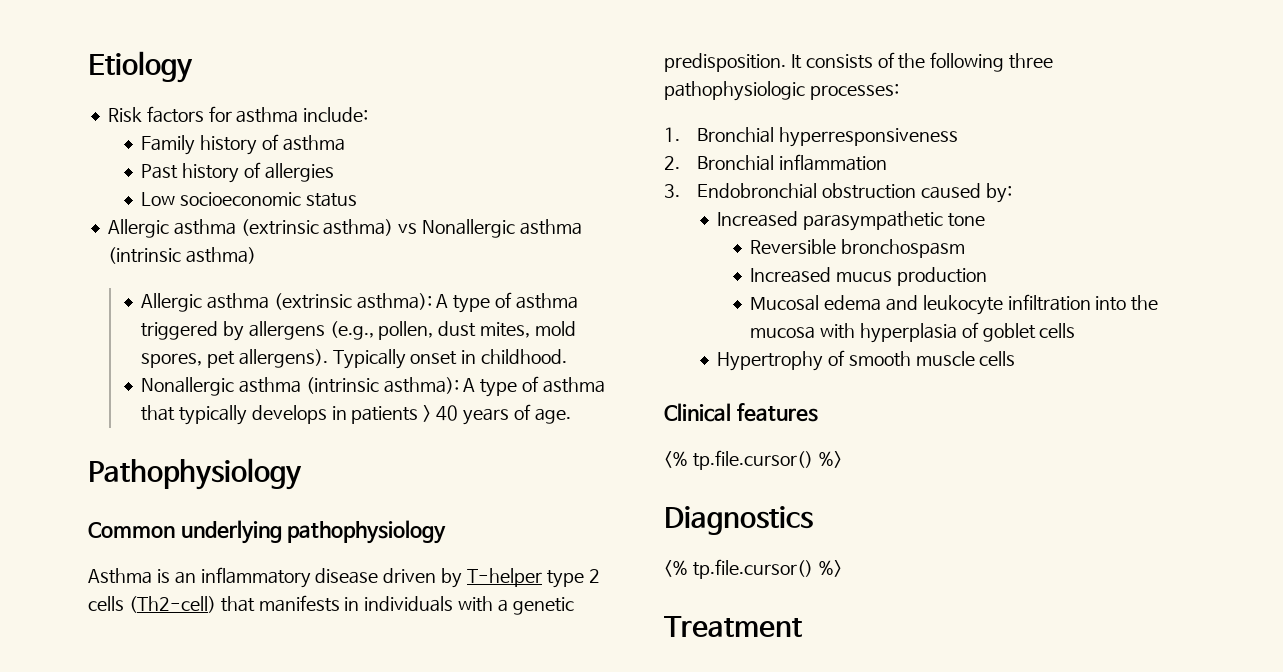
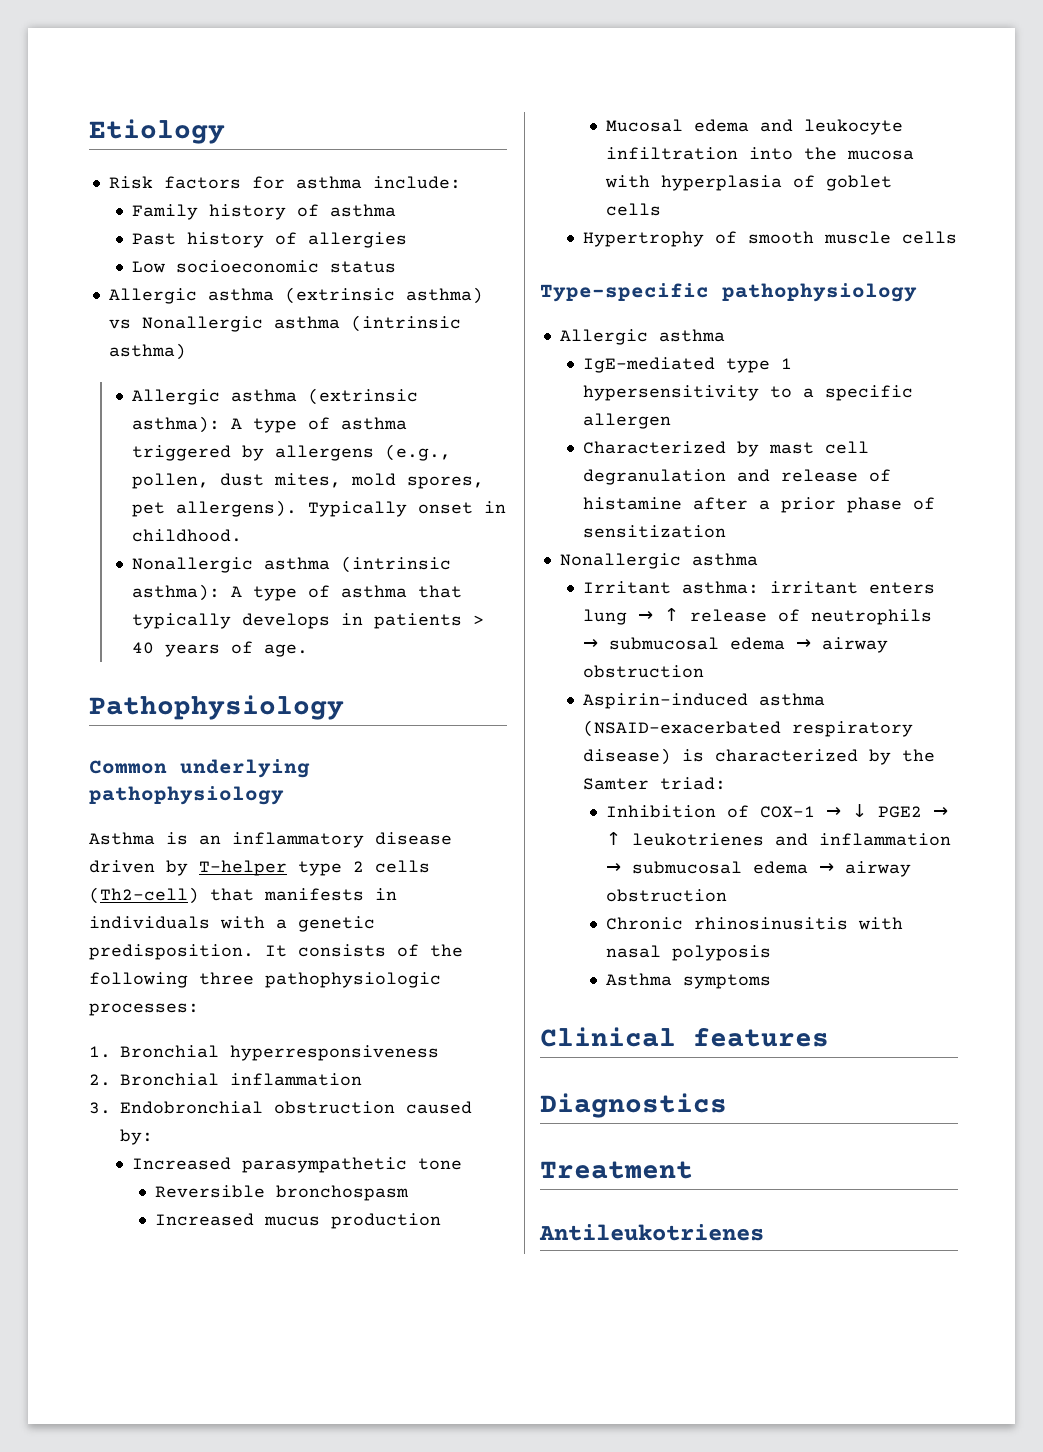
[664,403,818,422] [664,450,842,470] [664,506,813,535] [664,559,842,579] [664,616,802,637] Clinical features // <% tp.file.cursor() %> // Diagnostics // <% tp.file.cursor() %> // Treatment -> [540,283,917,302] [559,329,725,345] [583,357,793,373] [583,385,914,401] [583,413,672,429] [583,441,870,457] [583,469,892,485] [583,497,936,513] [583,525,727,538] [559,553,758,569] [583,581,936,594] [583,608,933,625] [583,637,889,653] [583,665,705,678] [583,693,826,709] [583,720,914,737] [583,748,936,765] [583,777,727,790] [606,804,949,818] [606,832,952,846] [606,861,912,877] [606,889,728,902] [606,917,904,930] [606,945,772,961] [606,973,772,989] [540,1027,829,1047] [540,1093,727,1118] [540,1161,693,1179] [539,1224,764,1241] Type-specific pathophysiology // Allergic asthma // IgE-mediated type 1 hypersensitivity to a specific allergen // Characterized by mast cell degranulation and release of histamine after a prior phase of sensitization // Nonallergic asthma // Irritant asthma: irritant enters lung → ↑ release of neutrophils → submucosal edema → airway obstruction // Aspirin-induced asthma (NSAID-exacerbated respiratory disease) is characterized by the Samter triad: // Inhibition of COX-1 → ↓ PGE2 → ↑ leukotrienes and inflammation → submucosal edema → airway obstruction // Chronic rhinosinusitis with nasal polyposis // Asthma symptoms // Clinical features // Diagnostics // Treatment // Antileukotrienes

